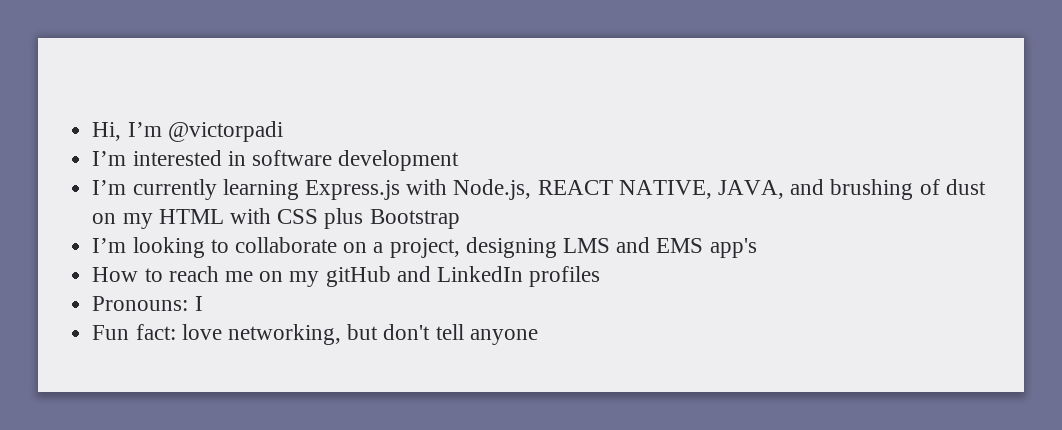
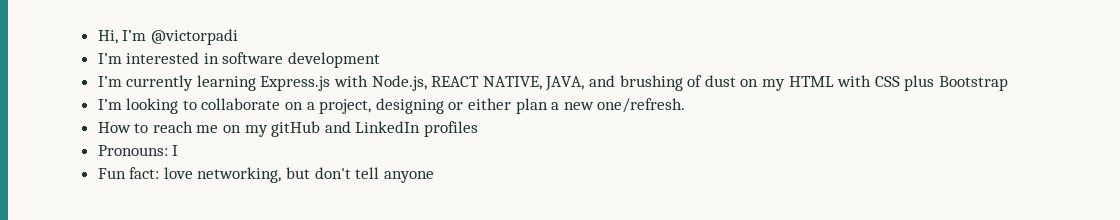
[562,237,757,258] LMS and EMS app's -> [448,98,686,114] or either plan a new one/refresh.

